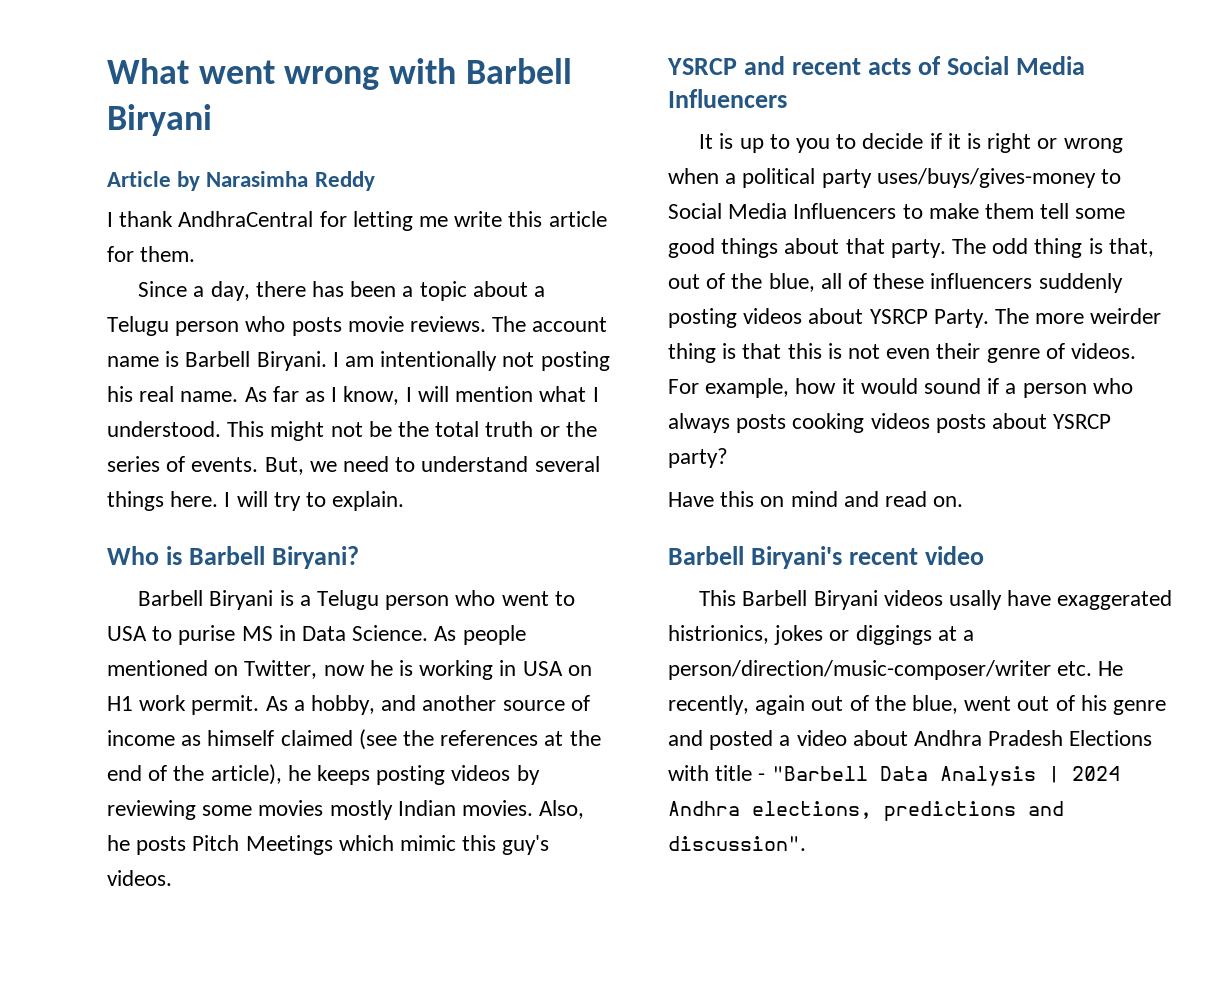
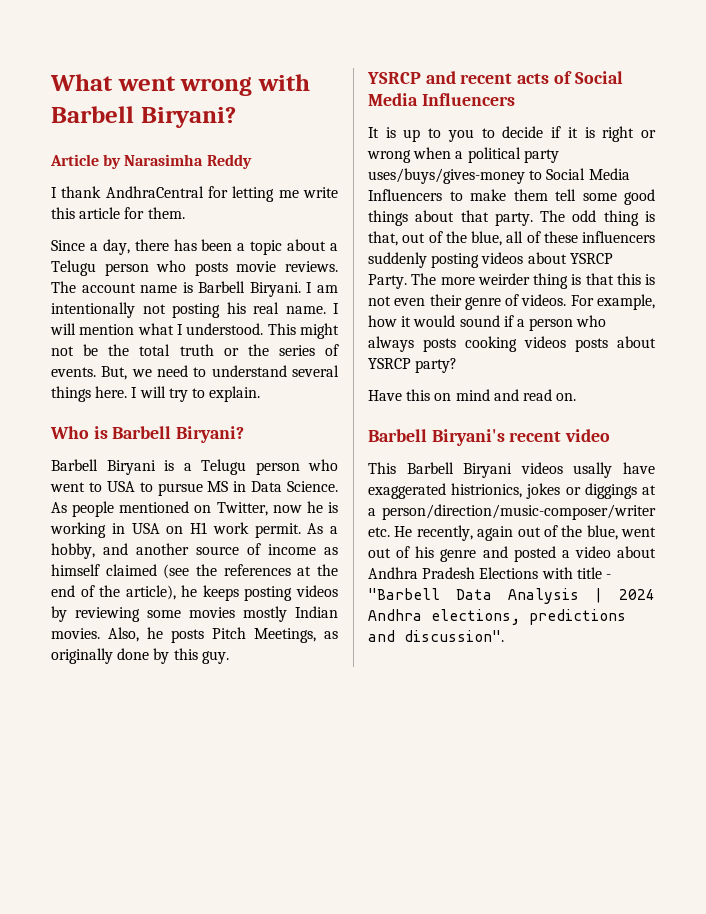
[107,104,212,136] Biryani -> [140,107,236,128] Biryani?
[244,386,400,405] As far as I know, -> (326, 310) none
[178,625,236,645] purise -> [157,483,203,496] pursue
[245,835,550,855] [107,870,172,886] Meetings which mimic this guy's videos. -> [254,628,338,643] [51,648,229,664] Meetings, as originally done by this guy.

